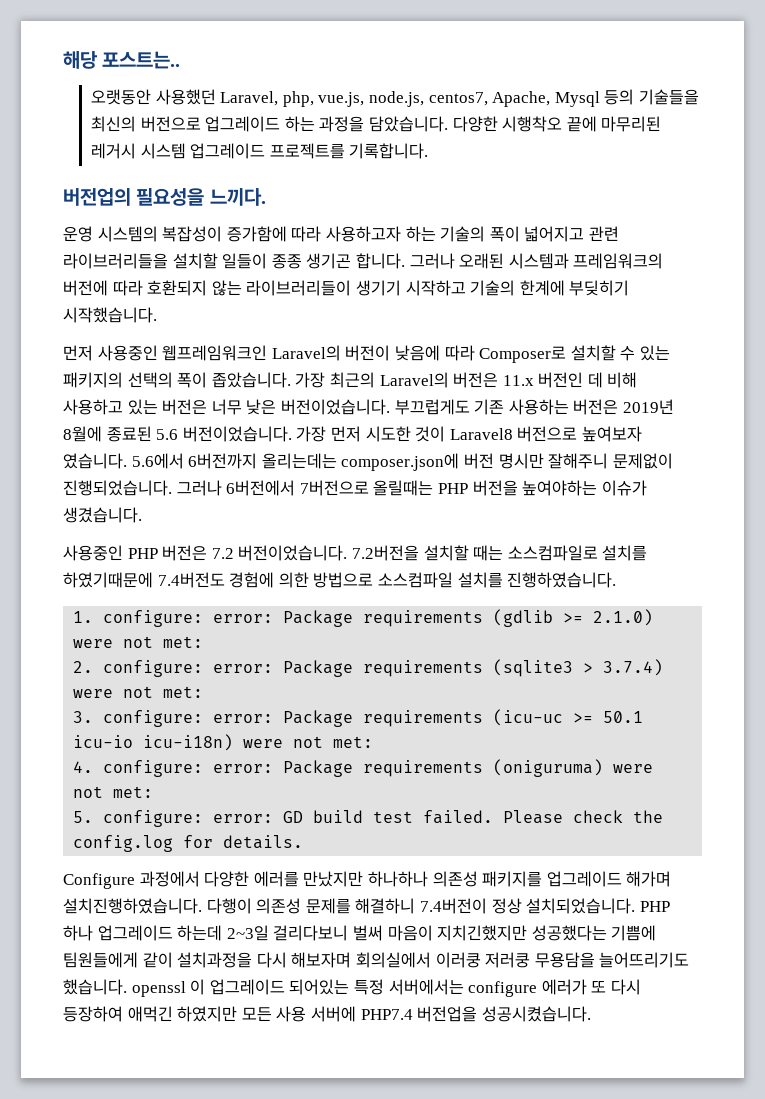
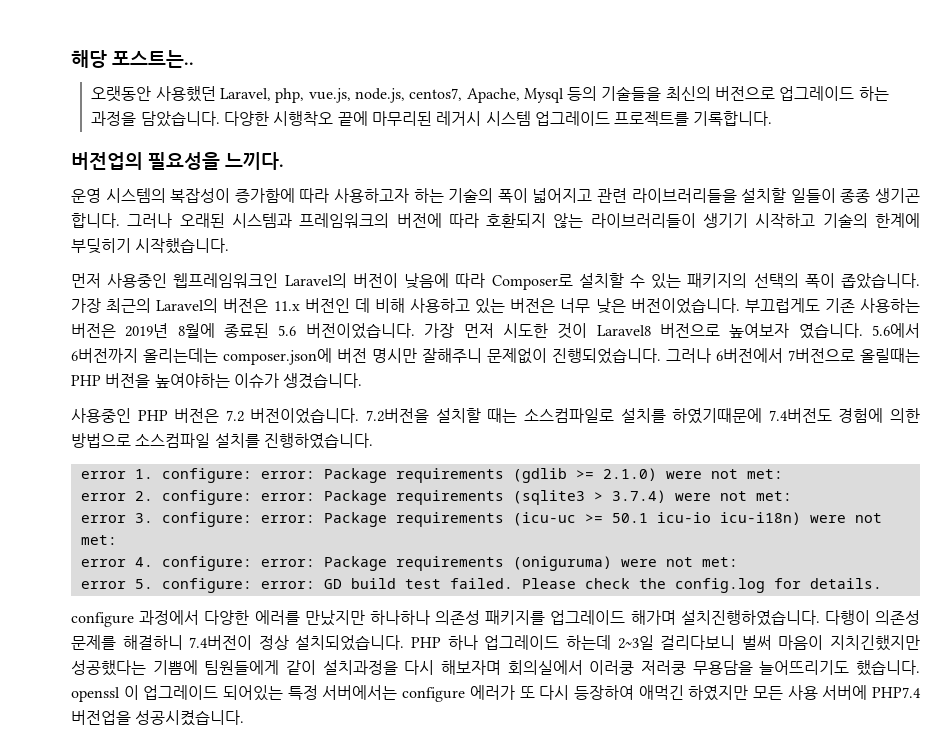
(617, 580) none -> [80,471,126,479] error
(204, 642) none -> [80,493,126,501] error
(204, 692) none -> [80,515,126,523] error
(374, 742) none -> [80,559,126,567] error
(154, 792) none -> [80,581,126,589] error
[63,873,135,889] Configure -> [71,612,134,627] configure

